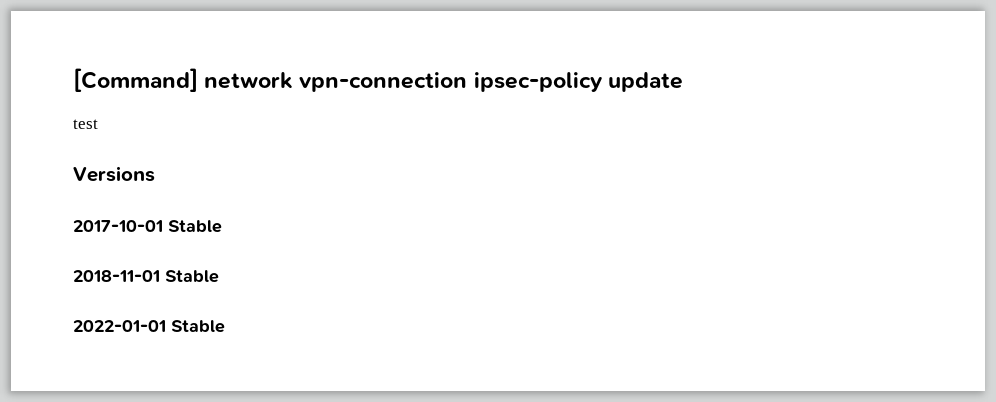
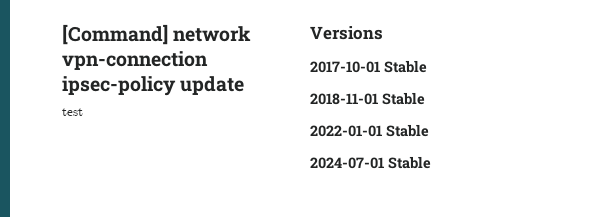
(225, 326) none -> [310,156,431,169] // 2024-07-01 Stable

